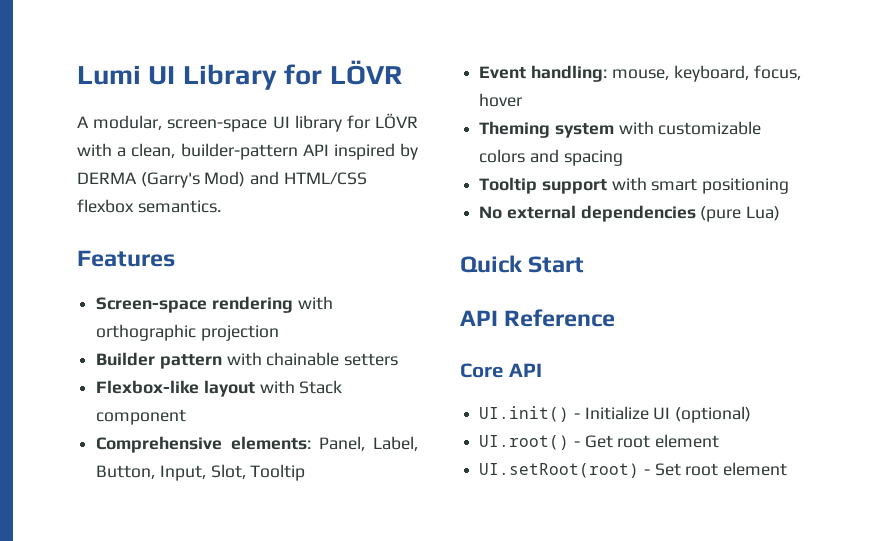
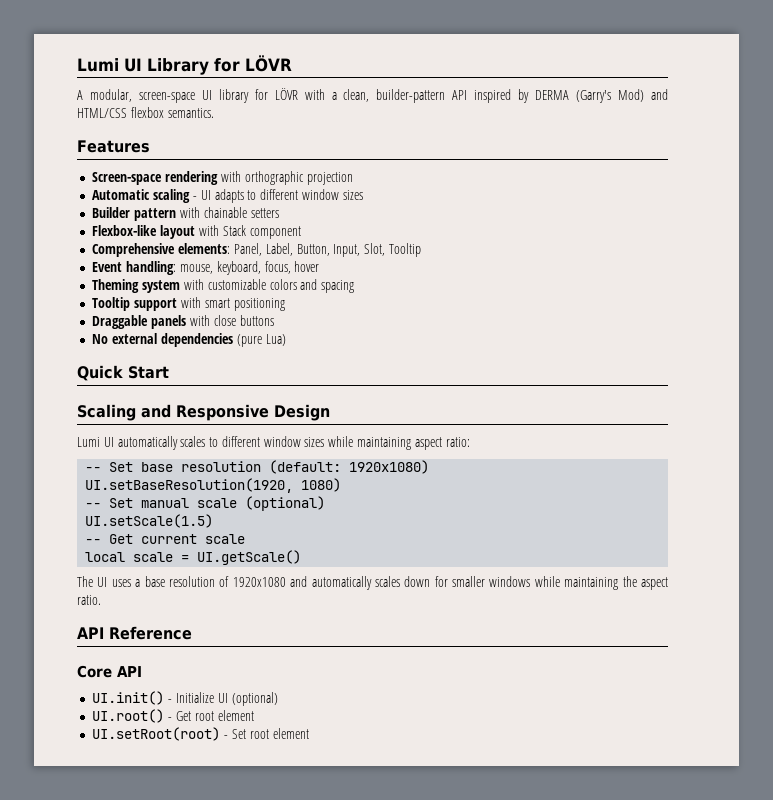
(279, 333) none -> [92,189,363,203] // Automatic scaling - UI adapts to different window sizes
(790, 186) none -> [92,315,274,329] // Draggable panels with close buttons
(585, 264) none -> [77,404,330,421] [77,436,470,450] [85,460,430,474] [85,478,342,493] [85,496,326,511] [85,514,214,528] [85,534,246,544] [85,550,302,565] [77,576,669,590] [77,595,101,605] // Scaling and Responsive Design // Lumi UI automatically scales to different window sizes while maintaining aspect ratio: // -- Set base resolution (default: 1920x1080) // UI.setBaseResolution(1920, 1080) // -- Set manual scale (optional) // UI.setScale(1.5) // -- Get current scale // local scale = UI.getScale() // The UI uses a base resolution of 1920x1080 and automatically scales down for smaller windows while maintaining the aspect ratio.

